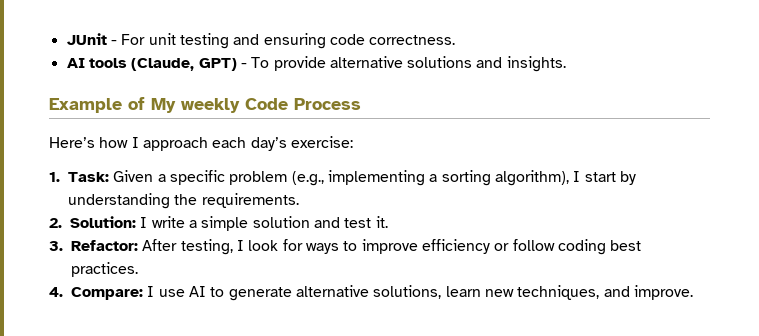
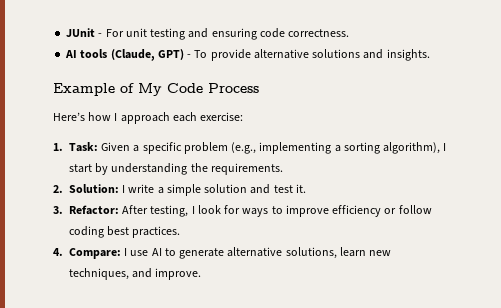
[181,98,240,113] weekly -> (162, 89) none
[250,137,287,151] day’s -> (197, 117) none

